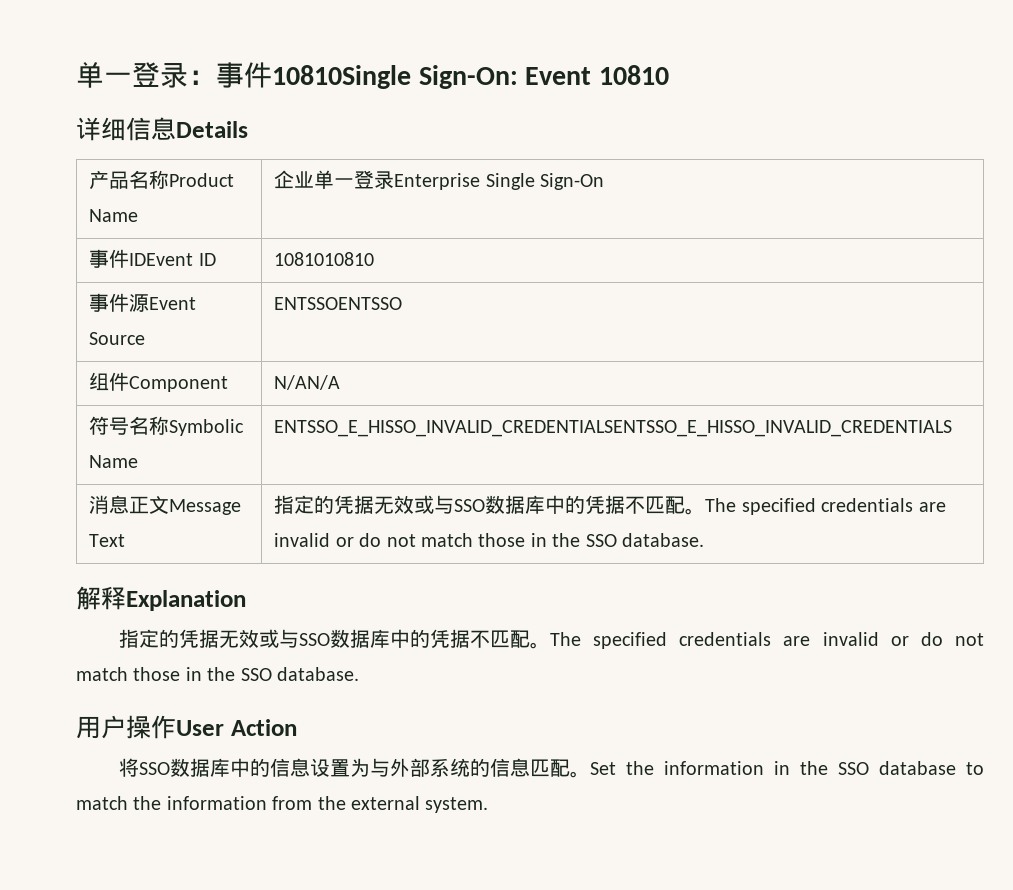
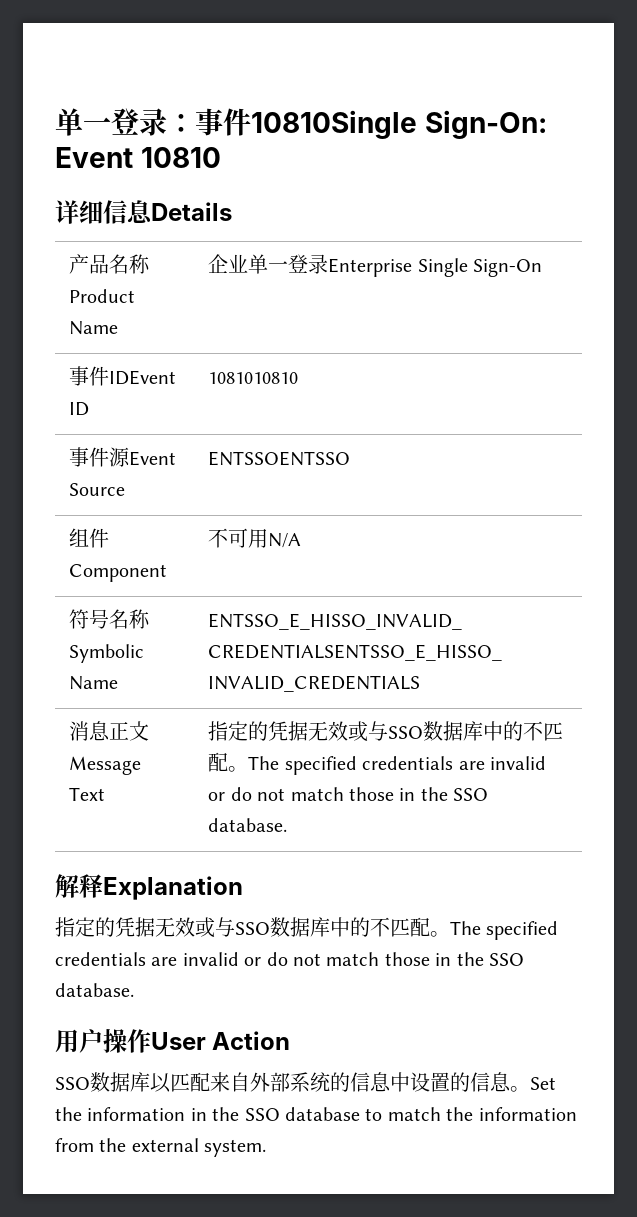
[274,375,341,390] N/AN/A -> [208,528,302,548] 不可用N/A
[585,495,626,514] 凭据 -> (524, 731) none
[429,629,470,648] 凭据 -> (370, 927) none
[118,758,390,777] 将SSO数据库中的信息设置为与 -> [55,1072,250,1093] SSO数据库以匹配来自
[529,759,570,777] 匹配 -> [390,1072,511,1092] 中设置的信息

